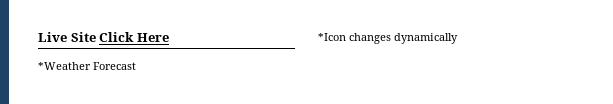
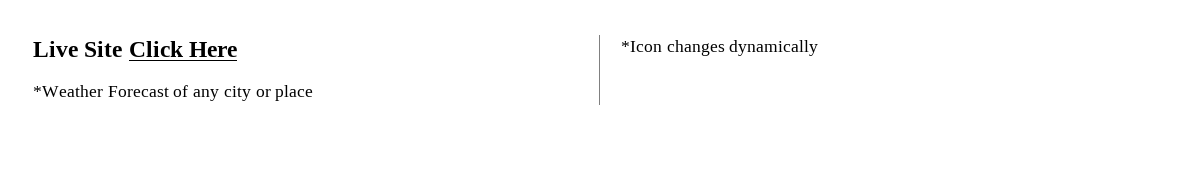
(136, 66) none -> [173,85,314,101] of any city or place

